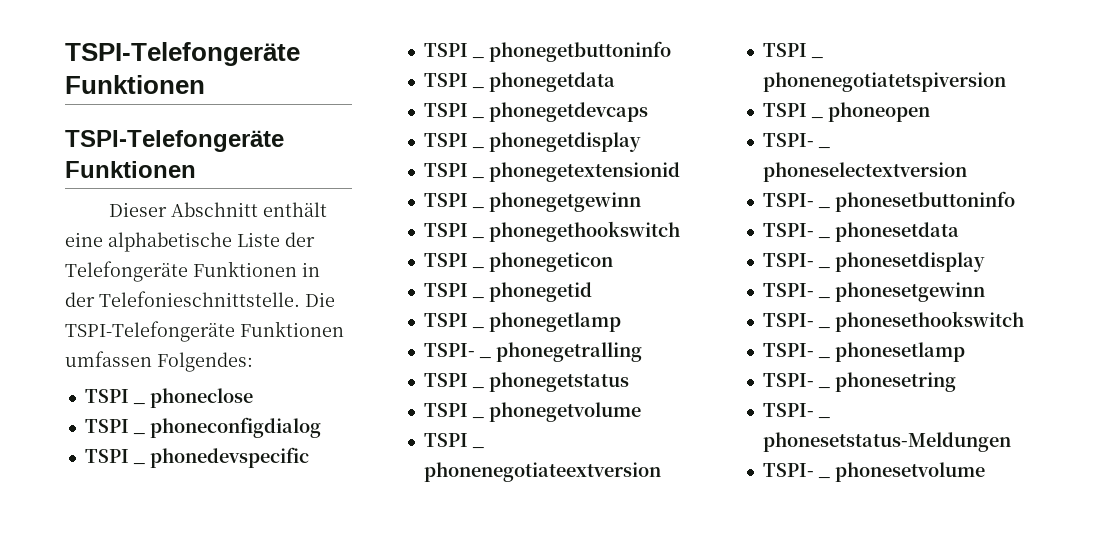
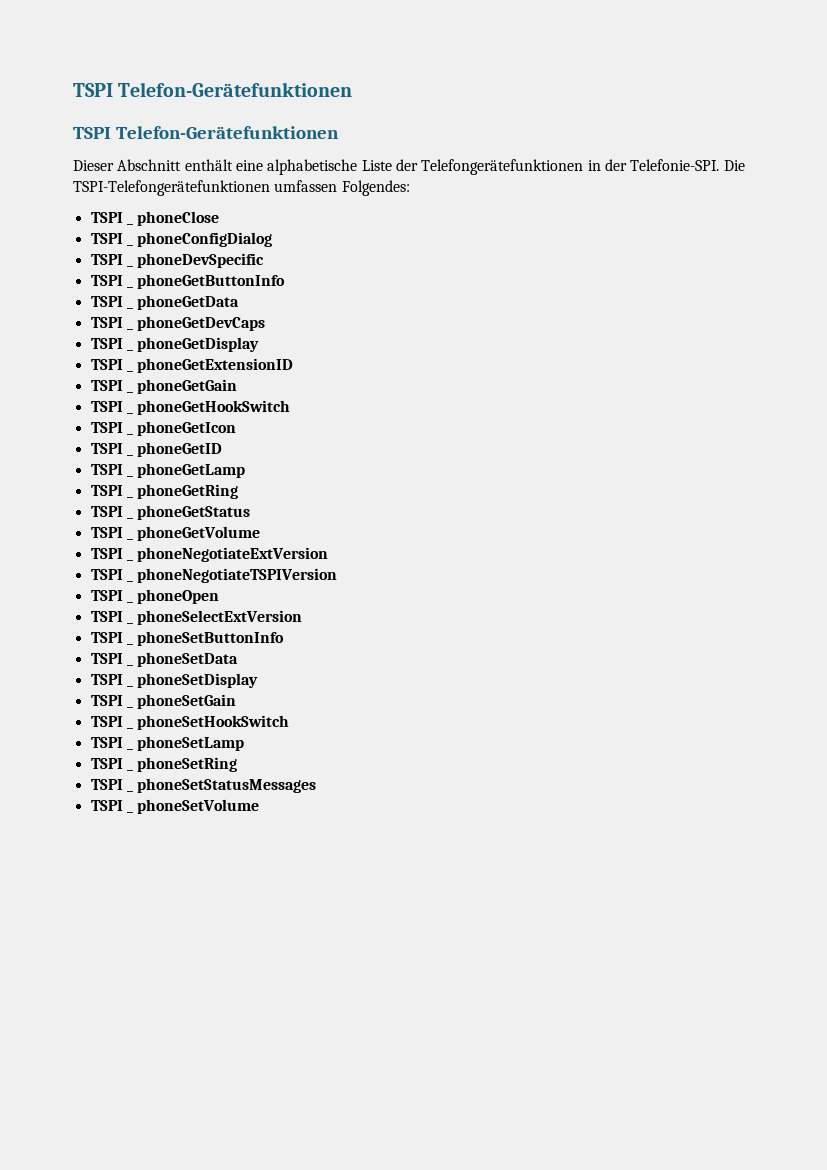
[65,42,300,66] [65,75,205,94] [65,130,284,152] [65,161,196,178] TSPI-Telefongeräte Funktionen // TSPI-Telefongeräte Funktionen -> [73,82,353,97] [73,126,339,139] TSPI Telefon-Gerätefunktionen // TSPI Telefon-Gerätefunktionen
[65,261,320,282] [65,291,335,307] [65,321,344,342] Telefongeräte Funktionen in der Telefonieschnittstelle. Die TSPI-Telefongeräte Funktionen -> [421,159,745,175] [73,180,270,196] Telefongerätefunktionen in der Telefonie-SPI. Die TSPI-Telefongerätefunktionen
[149,388,253,408] [84,419,129,433] [132,417,321,438] [84,449,129,463] [132,447,309,468] [423,43,468,57] [471,41,671,62] [423,73,468,87] [471,72,615,92] [423,103,468,117] [471,102,648,122] [423,133,468,147] [471,132,641,152] [423,163,468,177] [471,162,680,182] [423,193,468,207] [471,192,641,212] [423,223,468,237] [471,221,680,242] [423,253,468,267] [471,252,613,272] [423,283,468,297] [471,282,592,302] [423,313,468,327] [471,312,621,332] [423,343,475,357] [478,342,642,362] [423,373,468,387] [471,372,629,392] [423,403,468,417] [471,402,641,422] [423,433,468,447] [471,447,484,449] [423,462,661,482] [762,43,807,57] [810,57,823,59] [762,72,1006,92] [762,103,807,117] [810,102,930,122] [762,133,814,147] [817,147,830,149] [762,162,967,182] [762,193,814,207] [817,191,1015,212] [762,223,814,237] [817,222,959,242] [762,253,814,267] [817,252,985,272] [762,283,814,297] [817,282,985,302] [762,313,814,327] [817,311,1024,332] [762,343,814,357] [817,342,965,362] [762,373,814,387] [817,372,956,392] [762,403,814,417] [817,417,830,419] [762,432,1011,452] [762,463,814,477] [817,462,985,482] phoneclose // TSPI _ phoneconfigdialog // TSPI _ phonedevspecific // TSPI _ phonegetbuttoninfo // TSPI _ phonegetdata // TSPI _ phonegetdevcaps // TSPI _ phonegetdisplay // TSPI _ phonegetextensionid // TSPI _ phonegetgewinn // TSPI _ phonegethookswitch // TSPI _ phonegeticon // TSPI _ phonegetid // TSPI _ phonegetlamp // TSPI- _ phonegetralling // TSPI _ phonegetstatus // TSPI _ phonegetvolume // TSPI _ phonenegotiateextversion // TSPI _ phonenegotiatetspiversion // TSPI _ phoneopen // TSPI- _ phoneselectextversion // TSPI- _ phonesetbuttoninfo // TSPI- _ phonesetdata // TSPI- _ phonesetdisplay // TSPI- _ phonesetgewinn // TSPI- _ phonesethookswitch // TSPI- _ phonesetlamp // TSPI- _ phonesetring // TSPI- _ phonesetstatus-Meldungen // TSPI- _ phonesetvolume -> [137,211,220,226] [90,233,123,244] [126,232,273,247] [90,254,123,265] [126,253,265,268] [90,275,123,286] [126,274,286,289] [90,296,123,307] [126,295,240,310] [90,317,123,328] [126,316,266,331] [90,338,123,349] [126,337,260,352] [90,359,123,370] [126,358,294,373] [90,380,123,391] [126,379,238,394] [90,401,123,412] [126,400,291,415] [90,422,123,433] [126,421,237,436] [90,443,123,454] [126,442,223,457] [90,464,123,475] [126,463,246,478] [90,485,123,496] [126,484,239,499] [90,506,123,517] [126,505,251,520] [90,527,123,538] [126,526,261,541] [90,548,123,559] [126,547,329,562] [90,569,123,580] [126,568,338,583] [90,590,123,601] [126,589,220,604] [90,611,123,622] [126,610,303,625] [90,632,123,643] [126,631,285,646] [90,653,123,664] [126,652,239,667] [90,674,123,685] [126,673,259,688] [90,695,123,706] [126,694,237,709] [90,716,123,727] [126,715,290,730] [90,737,123,748] [126,736,245,751] [90,758,123,769] [126,757,238,772] [90,779,123,790] [126,778,317,793] [90,800,123,811] [126,799,260,814] phoneClose // TSPI _ phoneConfigDialog // TSPI _ phoneDevSpecific // TSPI _ phoneGetButtonInfo // TSPI _ phoneGetData // TSPI _ phoneGetDevCaps // TSPI _ phoneGetDisplay // TSPI _ phoneGetExtensionID // TSPI _ phoneGetGain // TSPI _ phoneGetHookSwitch // TSPI _ phoneGetIcon // TSPI _ phoneGetID // TSPI _ phoneGetLamp // TSPI _ phoneGetRing // TSPI _ phoneGetStatus // TSPI _ phoneGetVolume // TSPI _ phoneNegotiateExtVersion // TSPI _ phoneNegotiateTSPIVersion // TSPI _ phoneOpen // TSPI _ phoneSelectExtVersion // TSPI _ phoneSetButtonInfo // TSPI _ phoneSetData // TSPI _ phoneSetDisplay // TSPI _ phoneSetGain // TSPI _ phoneSetHookSwitch // TSPI _ phoneSetLamp // TSPI _ phoneSetRing // TSPI _ phoneSetStatusMessages // TSPI _ phoneSetVolume

